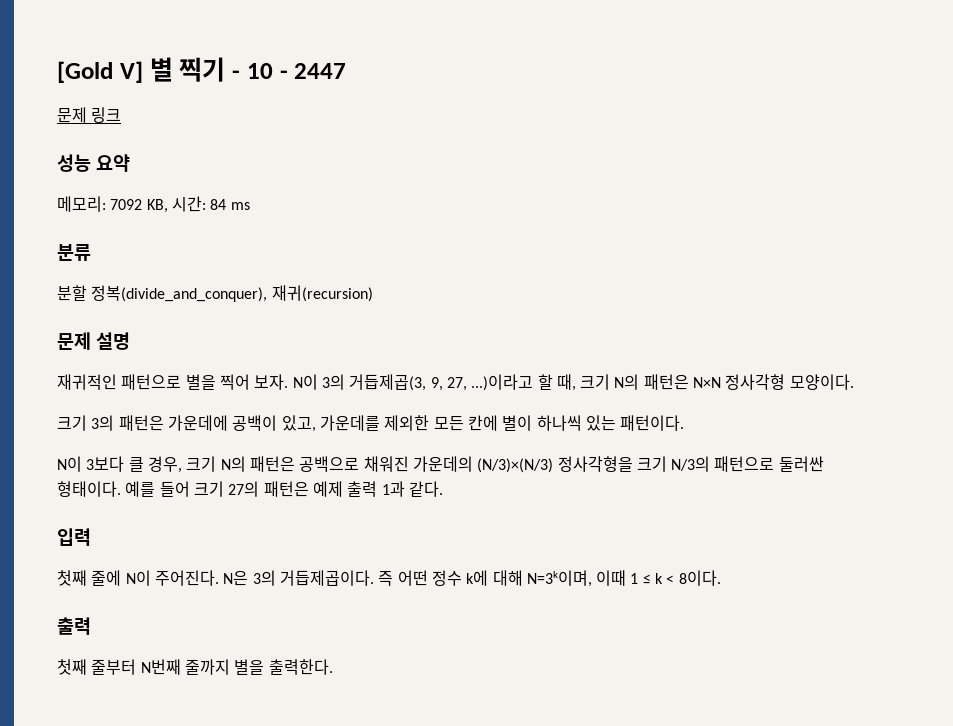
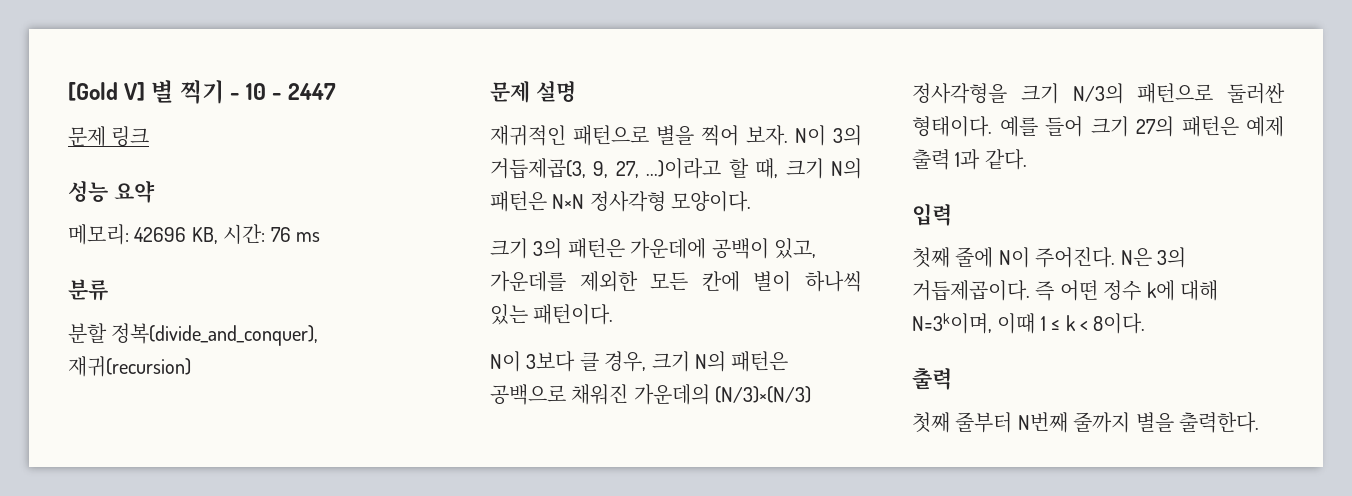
[110,199,143,210] 7092 -> [134,227,187,242] 42696
[210,199,227,210] 84 -> [270,227,291,242] 76

